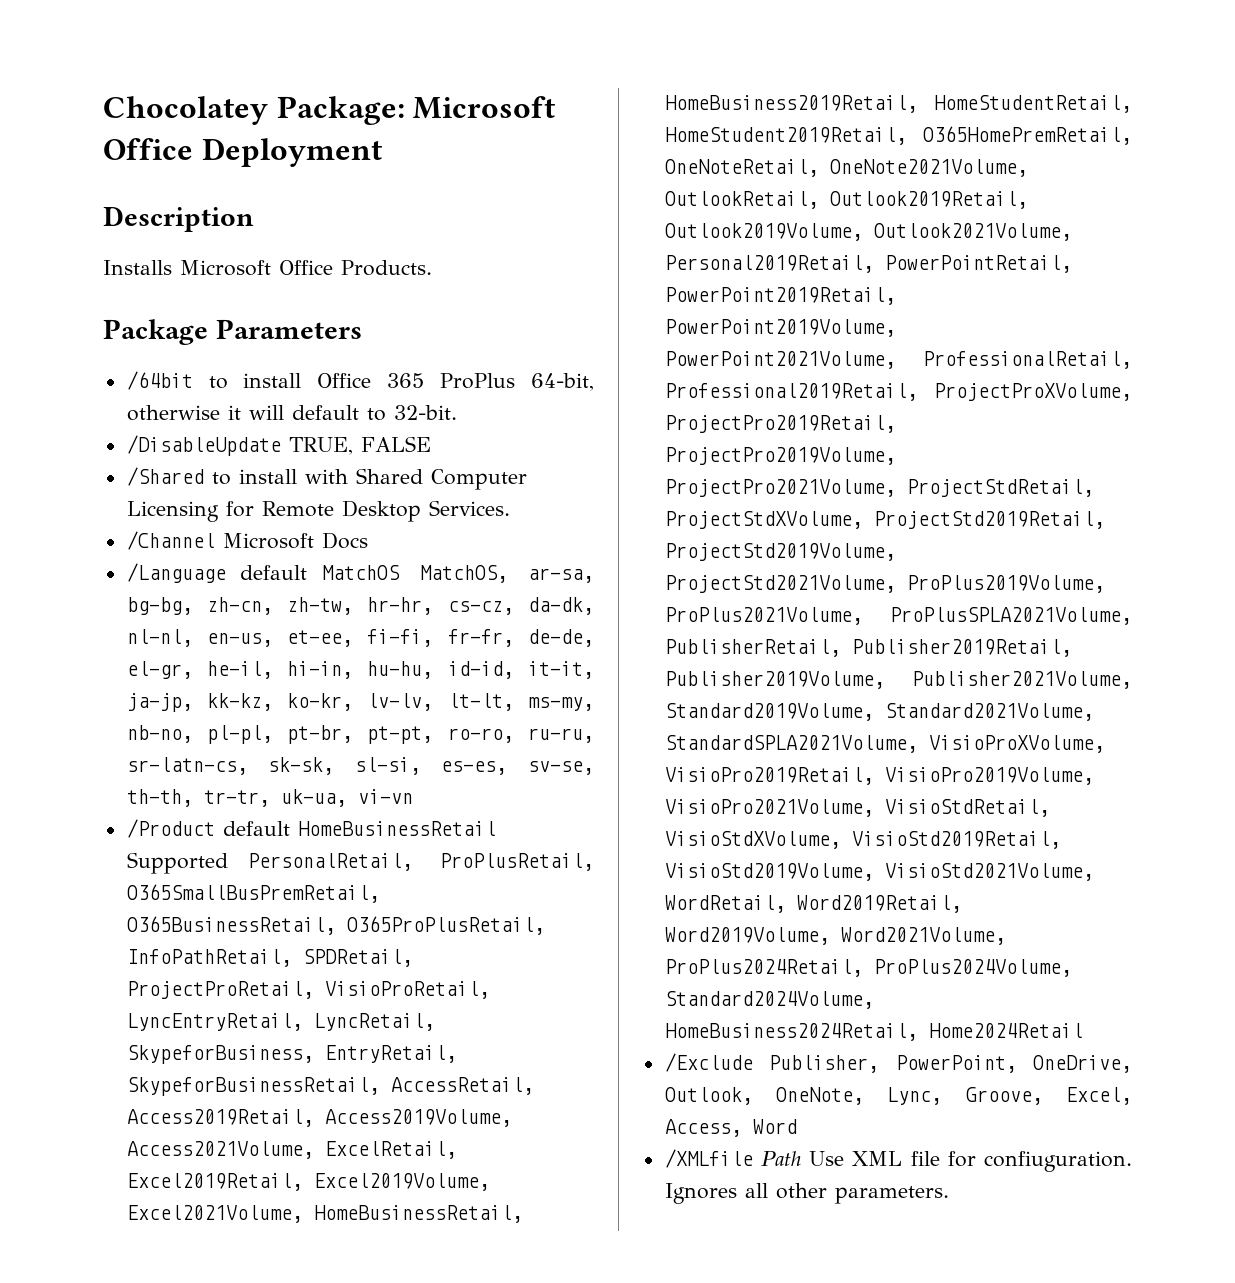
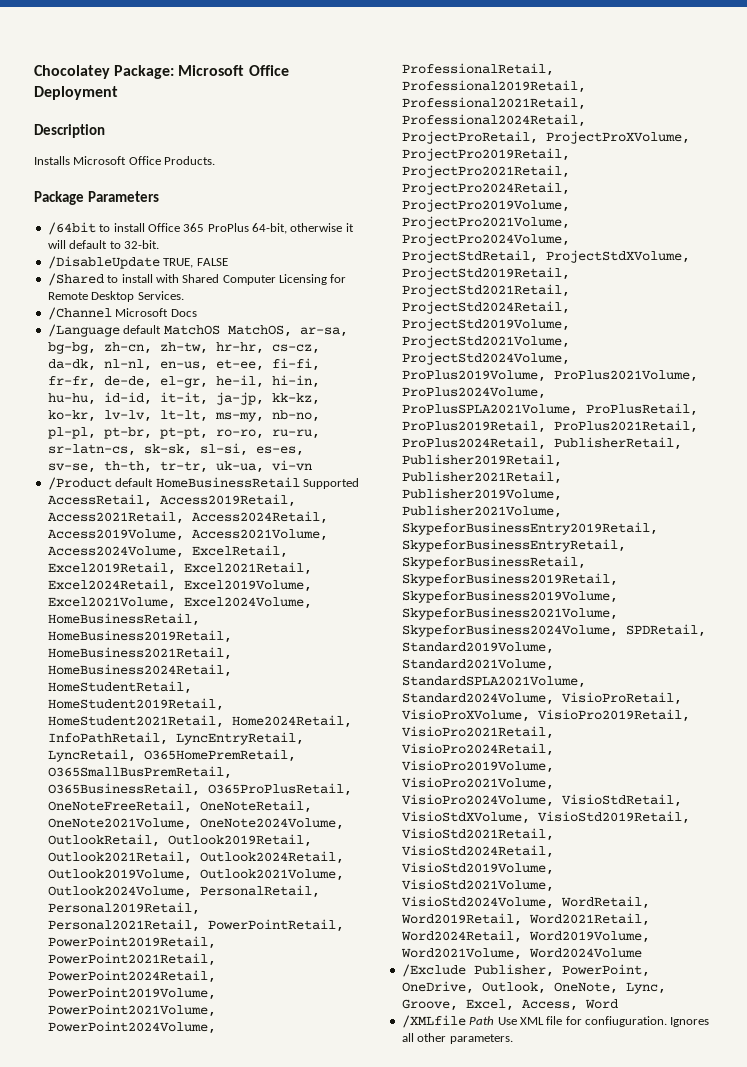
[247,853,594,871] [126,884,380,903] [126,916,545,935] [126,949,413,967] [126,981,490,999] [126,1013,435,1031] [126,1045,457,1064] [126,1077,534,1096] [126,1109,512,1127] [126,1141,457,1159] [126,1173,490,1191] [126,1205,523,1223] [664,95,1132,113] [664,126,1132,145] PersonalRetail, ProPlusRetail, O365SmallBusPremRetail, O365BusinessRetail, O365ProPlusRetail, InfoPathRetail, SPDRetail, ProjectProRetail, VisioProRetail, LyncEntryRetail, LyncRetail, SkypeforBusiness, EntryRetail, SkypeforBusinessRetail, AccessRetail, Access2019Retail, Access2019Volume, Access2021Volume, ExcelRetail, Excel2019Retail, Excel2019Volume, Excel2021Volume, HomeBusinessRetail, HomeBusiness2019Retail, HomeStudentRetail, HomeStudent2019Retail, O365HomePremRetail, -> [47,494,296,507] [47,511,328,524] [47,529,328,541] [47,545,288,558] [47,562,312,575] [47,579,312,592] [47,597,312,609] [47,613,200,626] [47,630,232,643] [47,647,232,660] [47,664,232,677] [47,681,192,694] [47,698,224,711] [47,715,352,728] [47,732,304,745] [47,749,296,762] [47,766,232,779] [47,783,352,796] [47,800,192,813] AccessRetail, Access2019Retail, Access2021Retail, Access2024Retail, Access2019Volume, Access2021Volume, Access2024Volume, ExcelRetail, Excel2019Retail, Excel2021Retail, Excel2024Retail, Excel2019Volume, Excel2021Volume, Excel2024Volume, HomeBusinessRetail, HomeBusiness2019Retail, HomeBusiness2021Retail, HomeBusiness2024Retail, HomeStudentRetail, HomeStudent2019Retail, HomeStudent2021Retail, Home2024Retail, InfoPathRetail, LyncEntryRetail, LyncRetail, O365HomePremRetail, O365SmallBusPremRetail, O365BusinessRetail, O365ProPlusRetail, OneNoteFreeRetail,
(1028, 168) none -> [199,818,344,830] OneNote2024Volume,
[664,223,1072,241] [664,255,1072,273] [664,287,896,305] Outlook2019Volume, Outlook2021Volume, Personal2019Retail, PowerPointRetail, PowerPoint2019Retail, -> [47,851,344,864] [47,869,344,881] [47,885,320,898] [47,902,200,915] [47,919,344,932] [47,936,216,949] [47,953,216,966] [47,970,216,983] Outlook2021Retail, Outlook2024Retail, Outlook2019Volume, Outlook2021Volume, Outlook2024Volume, PersonalRetail, Personal2019Retail, Personal2021Retail, PowerPointRetail, PowerPoint2019Retail, PowerPoint2021Retail, PowerPoint2024Retail,
(896, 360) none -> [47,1021,216,1034] PowerPoint2024Volume,
[934,383,1132,401] [664,415,896,433] ProjectProXVolume, ProjectPro2019Retail, -> [401,97,586,110] [401,114,586,127] [401,131,690,144] [401,148,570,161] [401,165,570,178] [401,182,570,195] Professional2021Retail, Professional2024Retail, ProjectProRetail, ProjectProXVolume, ProjectPro2019Retail, ProjectPro2021Retail, ProjectPro2024Retail,
(896, 488) none -> [401,233,570,246] ProjectPro2024Volume,
(1105, 520) none -> [401,284,570,297] [401,301,570,314] ProjectStd2021Retail, ProjectStd2024Retail,
(896, 584) none -> [401,352,570,365] ProjectStd2024Volume,
[890,607,1132,625] ProPlusSPLA2021Volume, -> [401,387,546,399] [401,403,698,416] [401,420,698,433] [401,437,546,450] ProPlus2024Volume, ProPlusSPLA2021Volume, ProPlusRetail, ProPlus2019Retail, ProPlus2021Retail, ProPlus2024Retail,
(1072, 648) none -> [401,471,562,484] Publisher2021Retail,
[664,703,1094,721] [664,735,1105,753] [664,767,874,785] Standard2019Volume, Standard2021Volume, StandardSPLA2021Volume, VisioProXVolume, VisioPro2019Retail, -> [401,522,658,535] [401,539,626,552] [401,556,586,569] [401,573,618,586] [401,590,618,603] [401,607,618,620] [401,624,706,637] [401,642,554,654] [401,659,554,671] [401,676,586,688] [401,692,682,705] [401,709,690,722] [401,726,554,739] [401,743,554,756] SkypeforBusinessEntry2019Retail, SkypeforBusinessEntryRetail, SkypeforBusinessRetail, SkypeforBusiness2019Retail, SkypeforBusiness2019Volume, SkypeforBusiness2021Volume, SkypeforBusiness2024Volume, SPDRetail, Standard2019Volume, Standard2021Volume, StandardSPLA2021Volume, Standard2024Volume, VisioProRetail, VisioProXVolume, VisioPro2019Retail, VisioPro2021Retail, VisioPro2024Retail,
(874, 808) none -> [401,794,554,807] VisioPro2024Volume,
(1061, 840) none -> [401,828,554,841] [401,845,554,858] VisioStd2021Retail, VisioStd2024Retail,
(1094, 872) none -> [401,896,554,909] VisioStd2024Volume,
[664,927,1006,945] [664,959,1072,977] [664,991,874,1009] [664,1023,1083,1041] Word2019Volume, Word2021Volume, ProPlus2024Retail, ProPlus2024Volume, Standard2024Volume, HomeBusiness2024Retail, Home2024Retail -> [528,913,650,926] [400,930,650,943] [400,948,642,960] Word2021Retail, Word2024Retail, Word2019Volume, Word2021Volume, Word2024Volume

